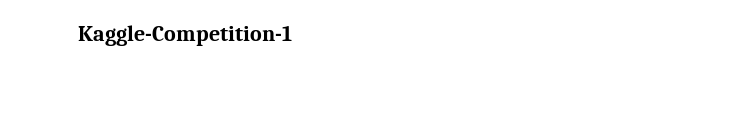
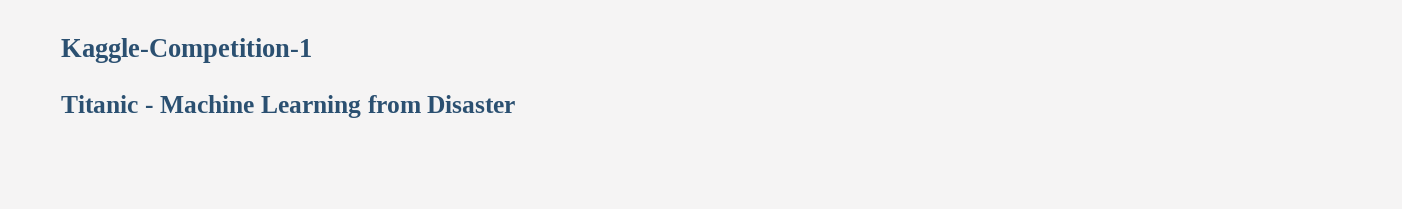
(292, 35) none -> [61,95,516,118] // Titanic - Machine Learning from Disaster

